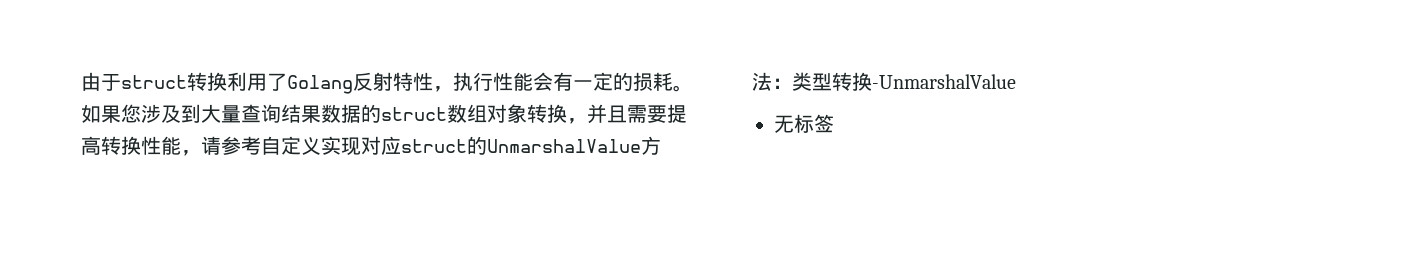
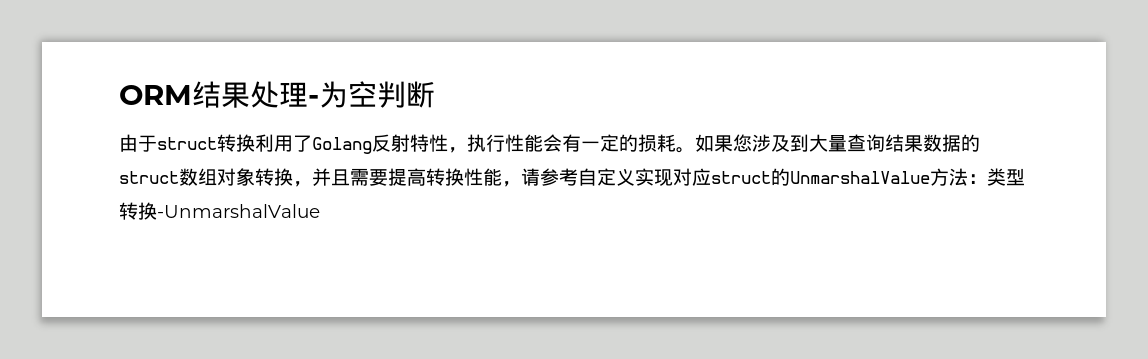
(81, 81) none -> [119,81,435,108] ORM结果处理-为空判断 //
[774,114,834,133] // 无标签 -> (320, 211) none

